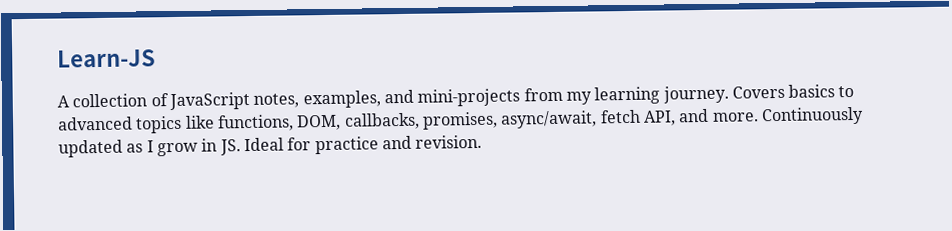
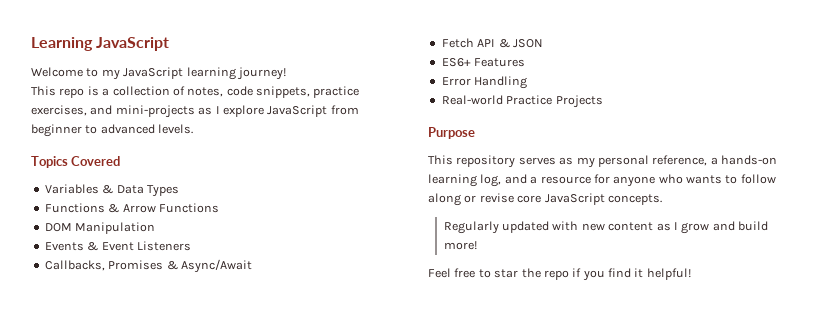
[57,49,156,68] [57,84,855,111] [57,106,864,134] [58,134,483,158] Learn-JS // A collection of JavaScript notes, examples, and mini-projects from my learning journey. Covers basics to advanced topics like functions, DOM, callbacks, promises, async/await, fetch API, and more. Continuously updated as I grow in JS. Ideal for practice and revision. -> [31,37,170,51] [31,67,286,80] [31,86,360,98] [31,105,359,118] [31,124,194,137] [31,156,121,168] [44,184,179,197] [44,203,219,213] [44,222,156,234] [44,241,191,251] [44,259,252,273] [441,38,543,48] [441,58,526,67] [441,76,528,89] [441,95,603,108] [428,127,475,139] [428,155,777,168] [428,174,776,187] [428,193,662,206] [443,221,768,234] [443,241,477,250] [428,268,691,281] Learning JavaScript // Welcome to my JavaScript learning journey! // This repo is a collection of notes, code snippets, practice exercises, and mini-projects as I explore JavaScript from beginner to advanced levels. // Topics Covered // Variables & Data Types // Functions & Arrow Functions // DOM Manipulation // Events & Event Listeners // Callbacks, Promises & Async/Await // Fetch API & JSON // ES6+ Features // Error Handling // Real-world Practice Projects // Purpose // This repository serves as my personal reference, a hands-on learning log, and a resource for anyone who wants to follow along or revise core JavaScript concepts. // Regularly updated with new content as I grow and build more! // Feel free to star the repo if you find it helpful!

